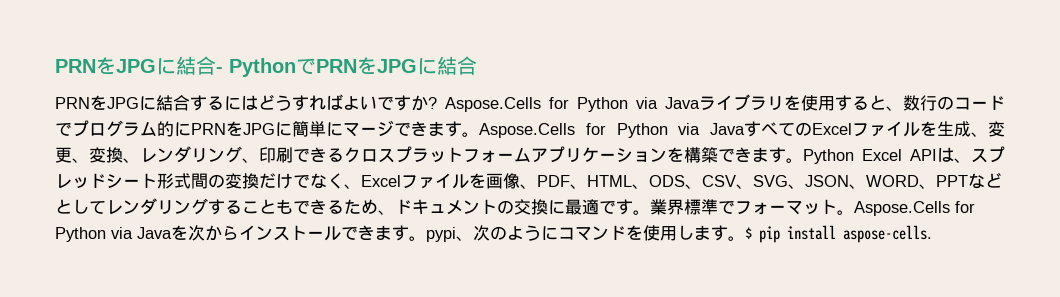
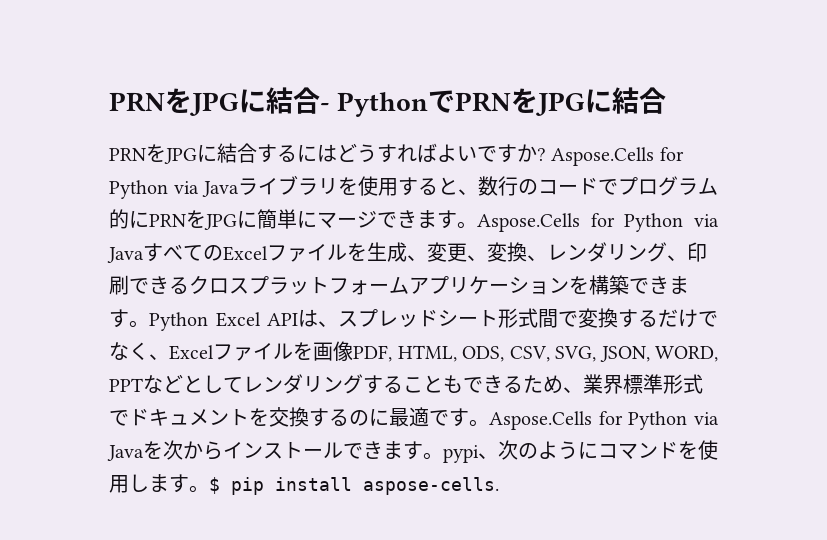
[208,173,259,189] の変換 -> [558,308,658,328] で変換する
[520,175,936,189] 、PDF、HTML、ODS、CSV、SVG、JSON、WORD、 -> [353,345,718,362] PDF, HTML, ODS, CSV, SVG, JSON, WORD,
[395,199,837,215] ドキュメントの交換に最適です。業界標準でフォーマット -> [583,374,703,394] [109,407,469,427] 業界標準形式でドキュメントを交換するのに最適です

